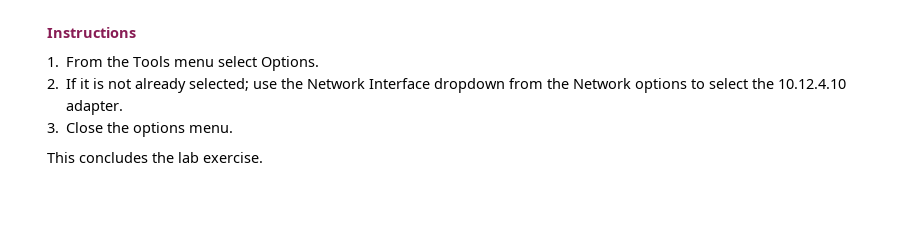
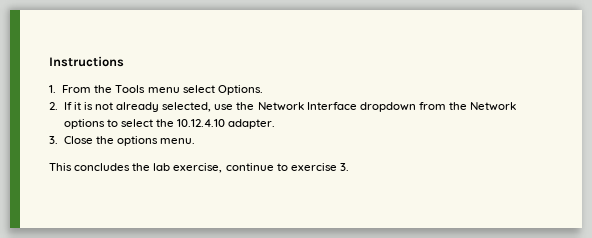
[189,78,250,91] selected; -> [162,102,212,112] selected,
[203,152,263,163] exercise. -> [173,163,349,173] exercise, continue to exercise 3.

